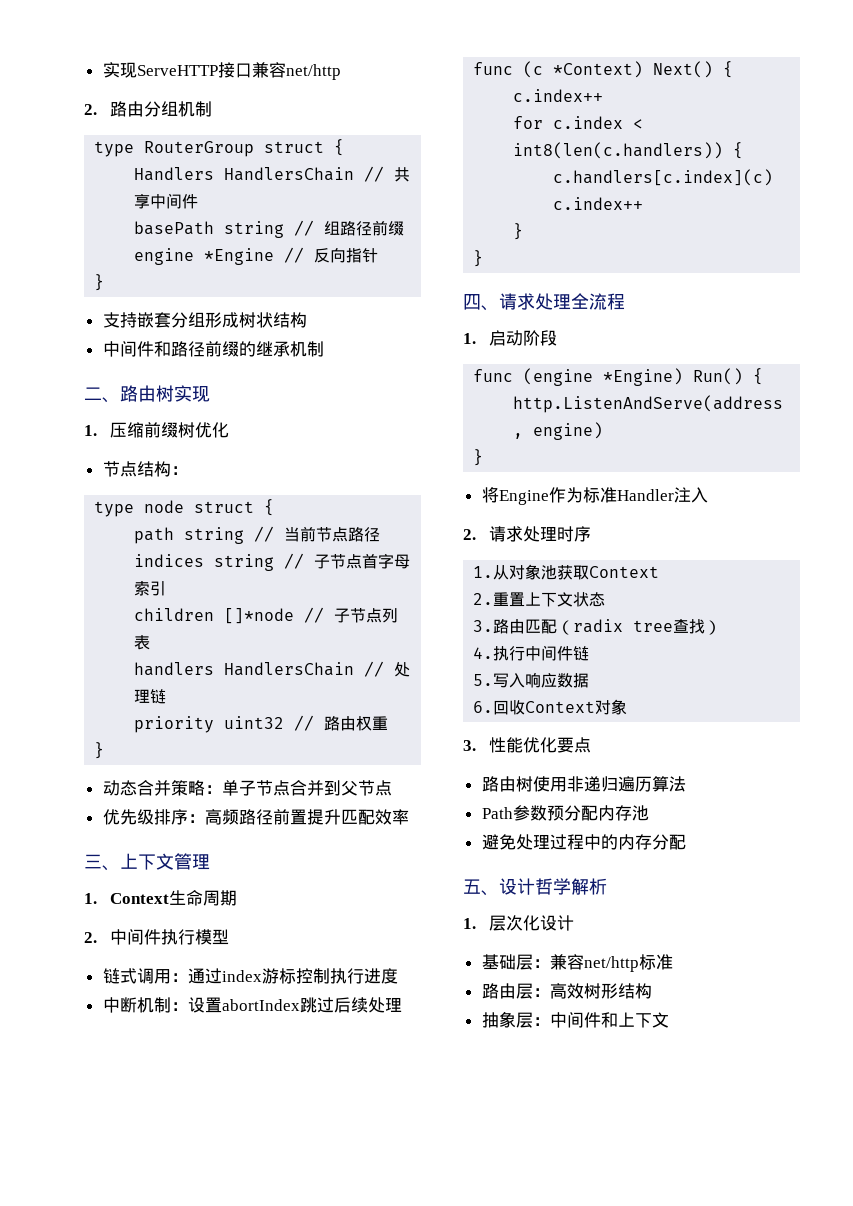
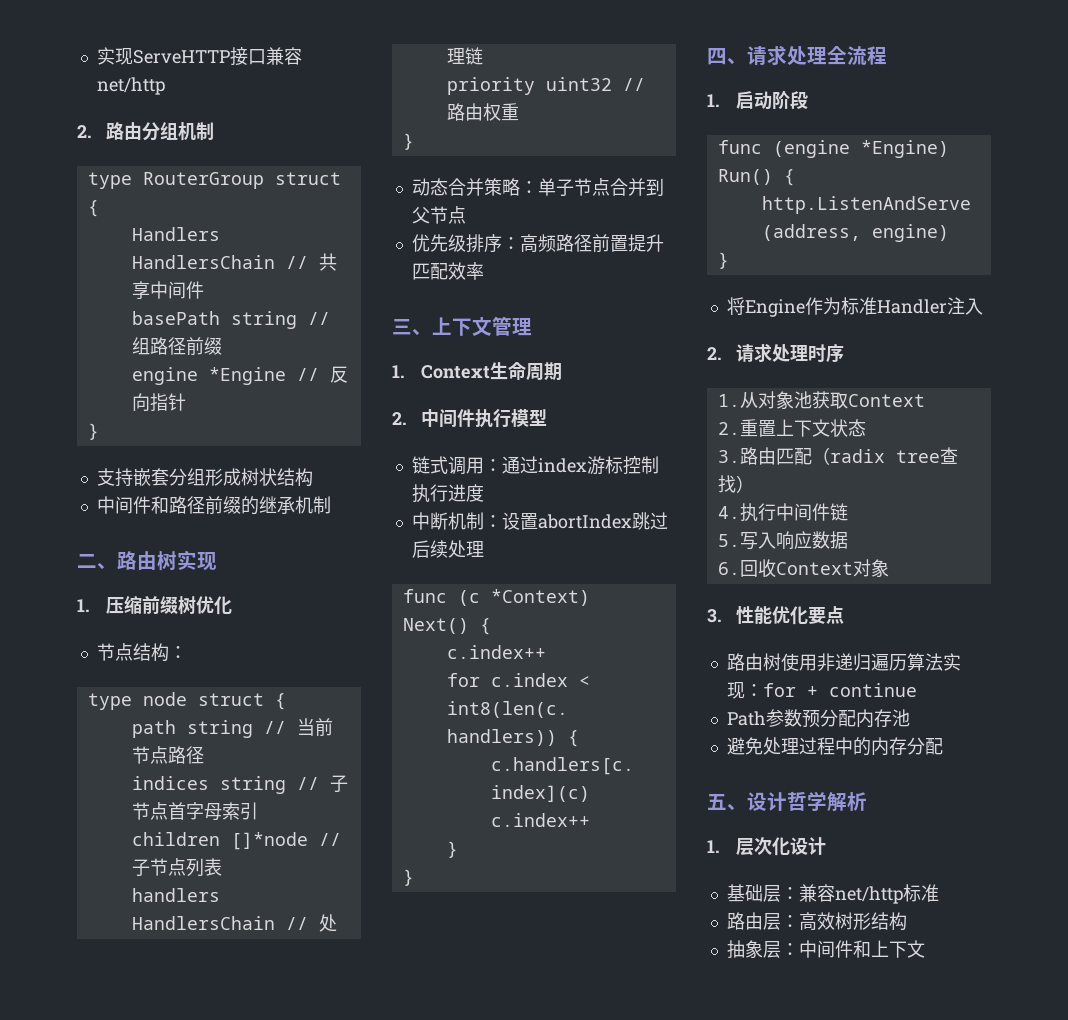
(686, 784) none -> [942,653,961,671] [726,682,917,699] 实现：for + continue

